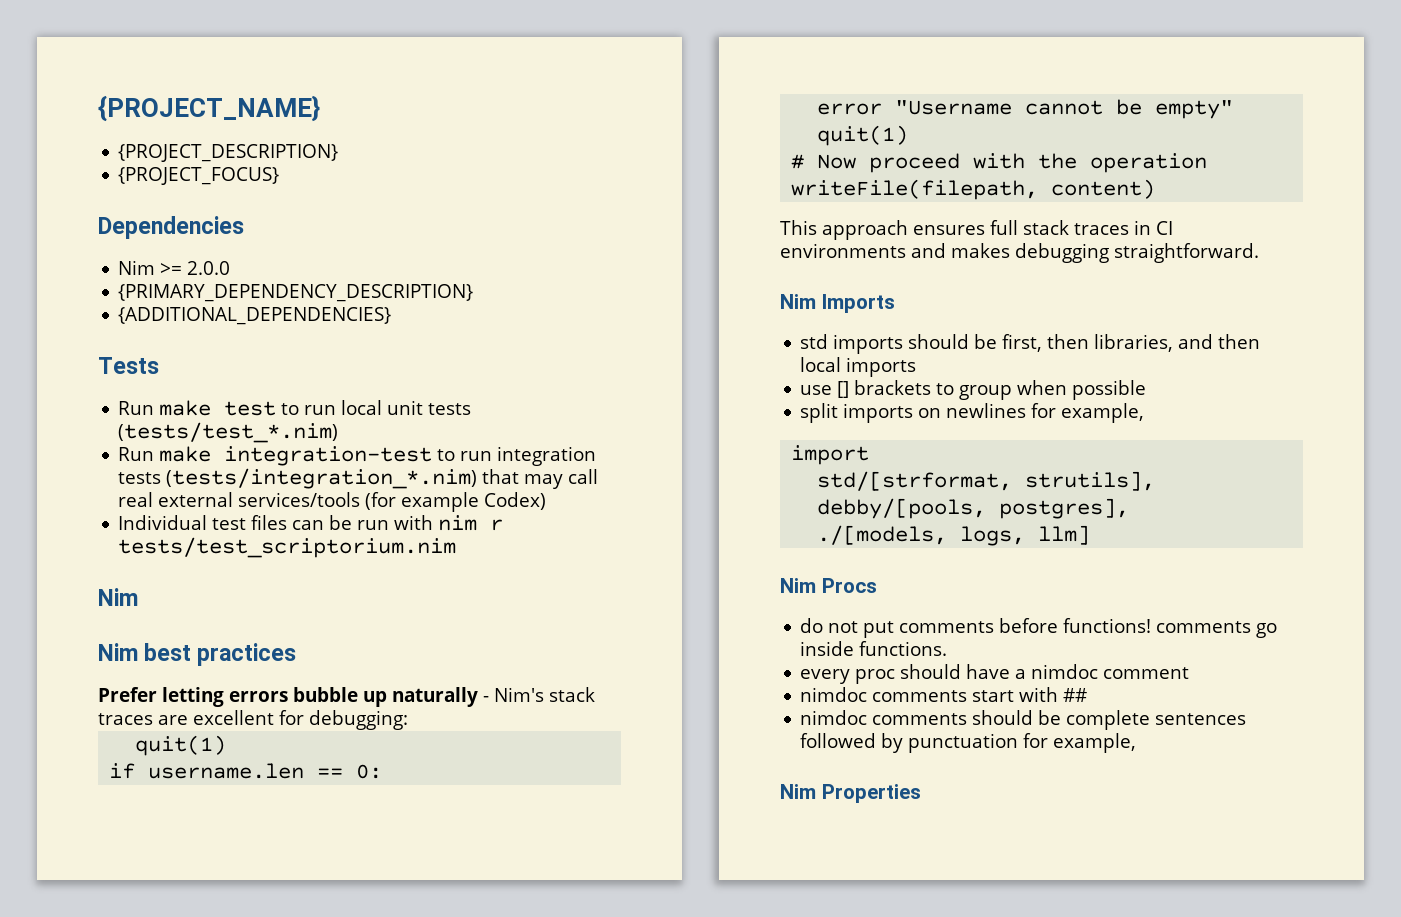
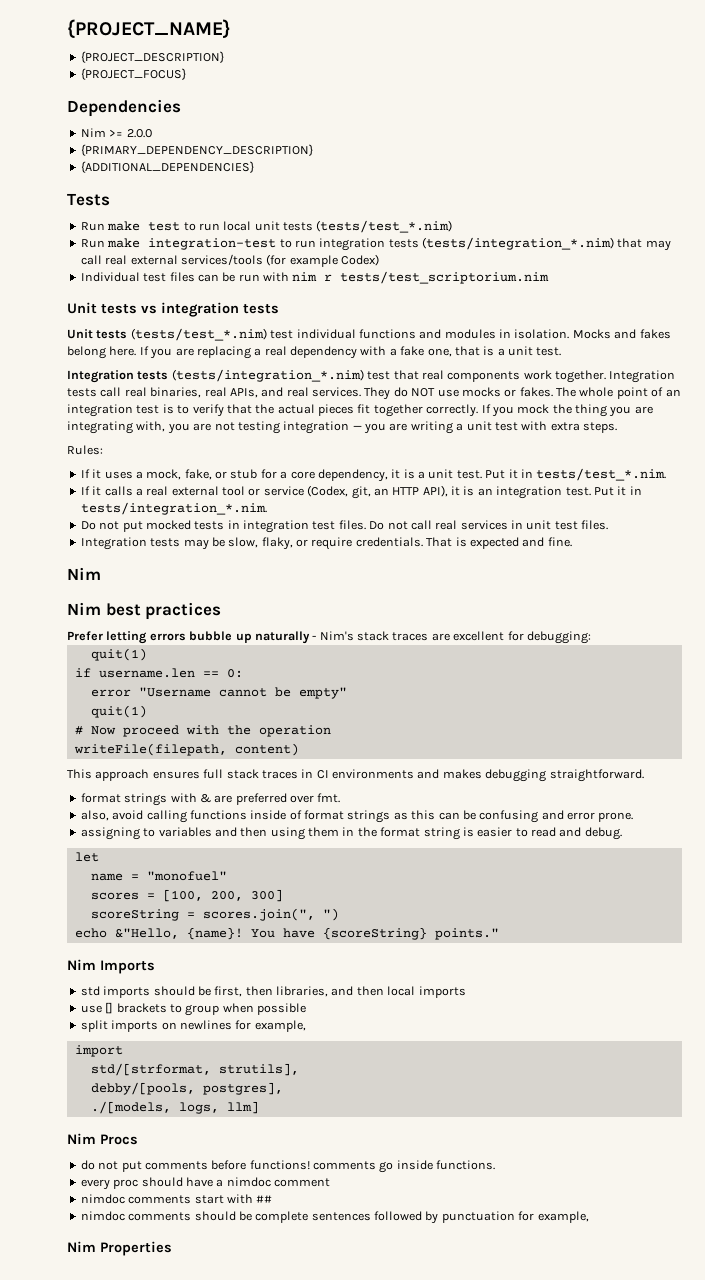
(457, 547) none -> [67,302,279,317] [67,328,671,341] [67,346,562,359] [67,369,676,383] [67,387,681,400] [67,404,653,417] [67,421,617,434] [67,445,103,455] [80,468,667,482] [80,485,642,499] [80,502,267,515] [80,520,609,533] [80,537,572,550] // Unit tests vs integration tests // Unit tests (tests/test_*.nim) test individual functions and modules in isolation. Mocks and fakes belong here. If you are replacing a real dependency with a fake one, that is a unit test. // Integration tests (tests/integration_*.nim) test that real components work together. Integration tests call real binaries, real APIs, and real services. They do NOT use mocks or fakes. The whole point of an integration test is to verify that the actual pieces fit together correctly. If you mock the thing you are integrating with, you are not testing integration — you are writing a unit test with extra steps. // Rules: // If it uses a mock, fake, or stub for a core dependency, it is a unit test. Put it in tests/test_*.nim. // If it calls a real external tool or service (Codex, git, an HTTP API), it is an integration test. Put it in tests/integration_*.nim. // Do not put mocked tests in integration test files. Do not call real services in unit test files. // Integration tests may be slow, flaky, or require credentials. That is expected and fine.
(1259, 253) none -> [80,793,341,806] [80,810,634,823] [80,827,622,840] [74,852,99,862] [90,871,227,881] [90,889,283,902] [90,908,339,921] [74,927,499,940] // format strings with & are preferred over fmt. // also, avoid calling functions inside of format strings as this can be confusing and error prone. // assigning to variables and then using them in the format string is easier to read and debug. // let // name = "monofuel" // scores = [100, 200, 300] // scoreString = scores.join(", ") // echo &"Hello, {name}! You have {scoreString} points."

